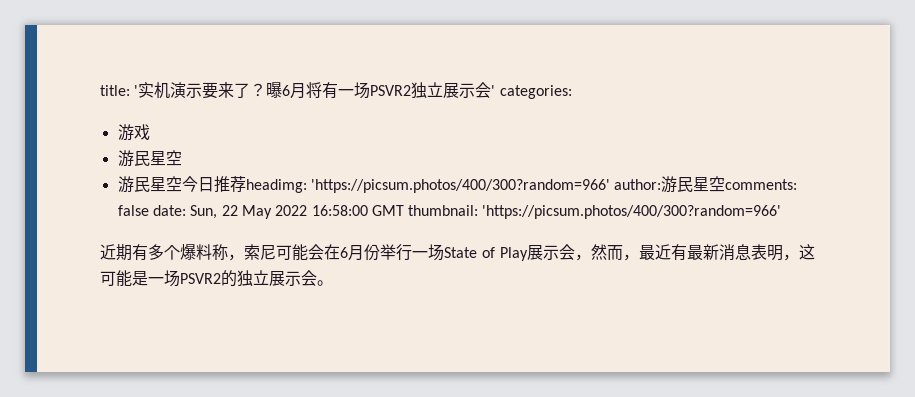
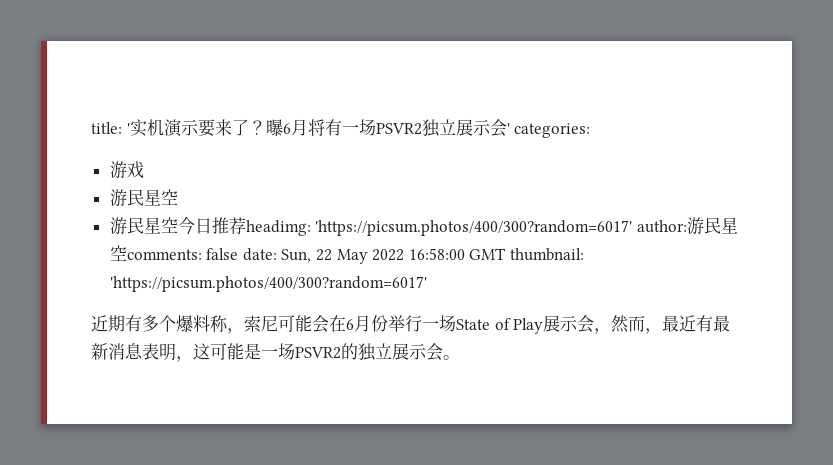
[310,179,610,193] 'https://picsum.photos/400/300?random=966' -> [315,220,633,236] 'https://picsum.photos/400/300?random=6017'
[482,205,782,219] 'https://picsum.photos/400/300?random=966' -> [109,276,427,292] 'https://picsum.photos/400/300?random=6017'

